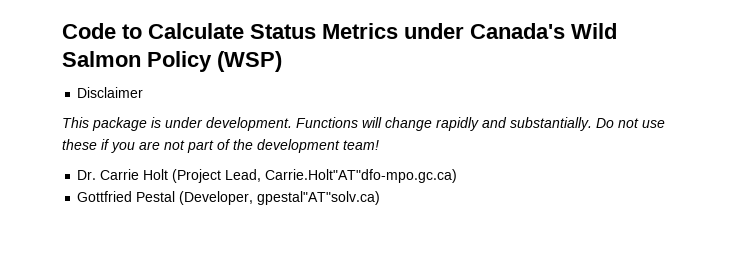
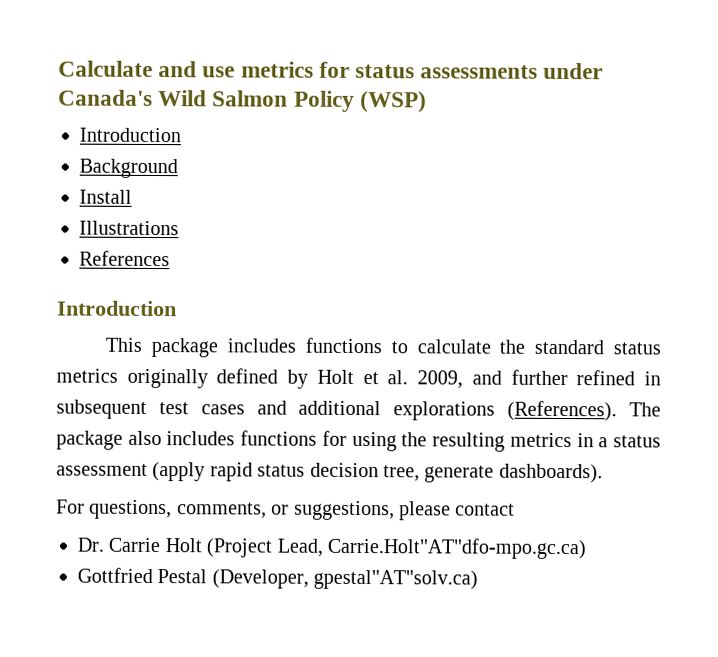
[62,23,398,39] Code to Calculate Status Metrics -> [58,60,539,79] Calculate and use metrics for status assessments
[77,87,144,98] [62,117,665,131] [62,139,379,153] Disclaimer // This package is under development. Functions will change rapidly and substantially. Do not use these if you are not part of the development team! -> [79,127,181,143] [79,158,178,179] [79,189,132,204] [79,220,179,236] [79,250,170,267] [57,300,177,317] [105,337,661,358] [56,368,662,389] [56,399,662,422] [56,430,662,452] [56,461,603,484] [56,499,516,521] Introduction // Background // Install // Illustrations // References // Introduction // This package includes functions to calculate the standard status metrics originally defined by Holt et al. 2009, and further refined in subsequent test cases and additional explorations (References). The package also includes functions for using the resulting metrics in a status assessment (apply rapid status decision tree, generate dashboards). // For questions, comments, or suggestions, please contact

